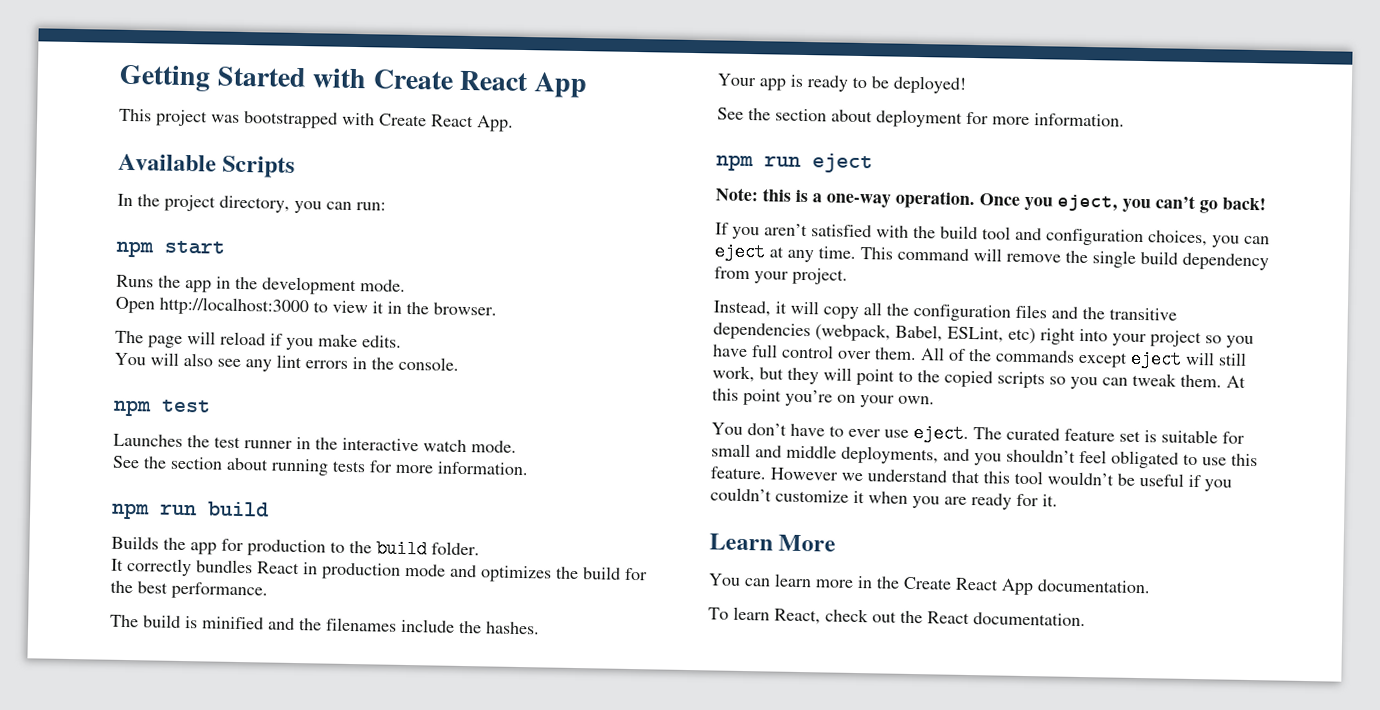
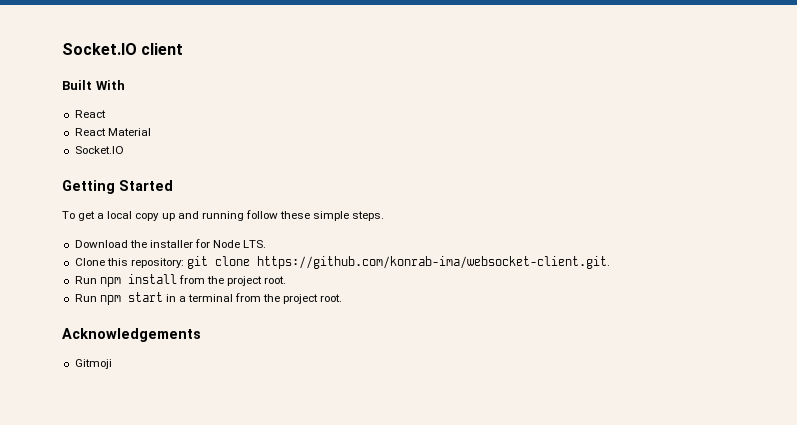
[119,64,588,99] [119,108,514,132] [118,153,296,178] [117,193,386,214] [116,240,225,258] [116,274,406,296] [115,296,497,317] [115,330,402,351] [114,352,459,372] [113,399,211,417] [113,433,517,453] [112,455,529,476] [111,501,269,520] [111,535,480,559] [111,558,648,583] [110,580,268,600] [110,614,540,635] [717,73,966,94] [717,107,1125,128] [716,153,873,174] [715,187,1266,214] [715,222,1270,248] [714,242,1269,271] [714,266,848,285] [713,300,1177,322] [713,322,1254,349] [712,344,1247,369] [712,365,1246,390] [712,388,935,408] [711,422,1245,444] [711,443,1258,469] [710,466,1232,492] [710,487,1058,510] [709,533,837,552] [708,573,1151,596] [708,606,1086,627] Getting Started with Create React App // This project was bootstrapped with Create React App. // Available Scripts // In the project directory, you can run: // npm start // Runs the app in the development mode. // Open http://localhost:3000 to view it in the browser. // The page will reload if you make edits. // You will also see any lint errors in the console. // npm test // Launches the test runner in the interactive watch mode. // See the section about running tests for more information. // npm run build // Builds the app for production to the build folder. // It correctly bundles React in production mode and optimizes the build for the best performance. // The build is minified and the filenames include the hashes. // Your app is ready to be deployed! // See the section about deployment for more information. // npm run eject // Note: this is a one-way operation. Once you eject, you can’t go back! // If you aren’t satisfied with the build tool and configuration choices, you can eject at any time. This command will remove the single build dependency from your project. // Instead, it will copy all the configuration files and the transitive dependencies (webpack, Babel, ESLint, etc) right into your project so you have full control over them. All of the commands except eject will still work, but they will point to the copied scripts so you can tweak them. At this point you’re on your own. // You don’t have to ever use eject. The curated feature set is suitable for small and middle deployments, and you shouldn’t feel obligated to use this feature. However we understand that this tool wouldn’t be useful if you couldn’t customize it when you are ready for it. // Learn More // You can learn more in the Create React App documentation. // To learn React, check out the React documentation. -> [62,43,184,55] [62,80,125,90] [74,110,106,118] [74,128,151,136] [74,146,124,154] [62,180,173,194] [62,210,385,221] [74,239,267,248] [74,256,610,269] [74,274,287,287] [74,292,343,305] [62,328,201,342] [74,359,112,369] Socket.IO client // Built With // React // React Material // Socket.IO // Getting Started // To get a local copy up and running follow these simple steps. // Download the installer for Node LTS. // Clone this repository: git clone https://github.com/konrab-ima/websocket-client.git. // Run npm install from the project root. // Run npm start in a terminal from the project root. // Acknowledgements // Gitmoji

